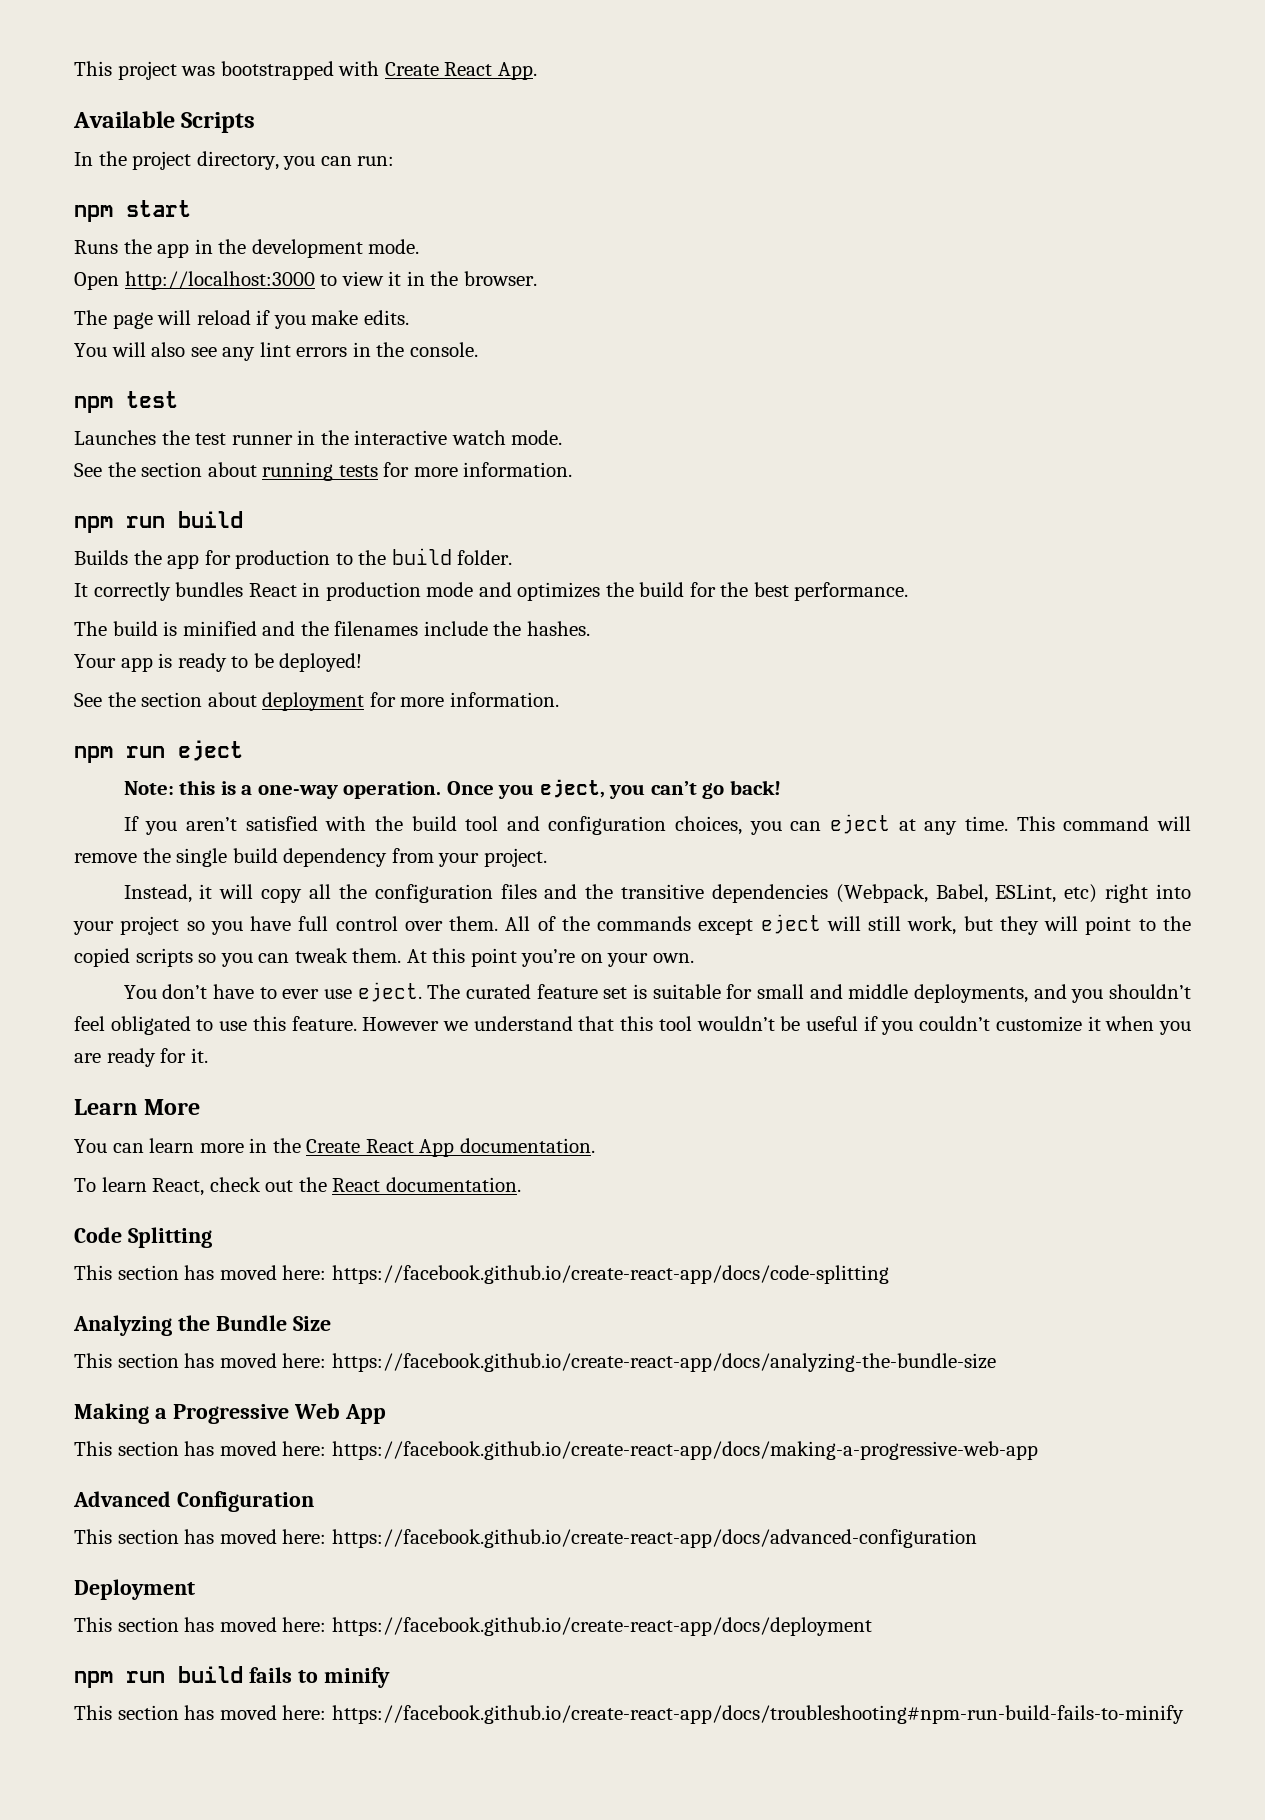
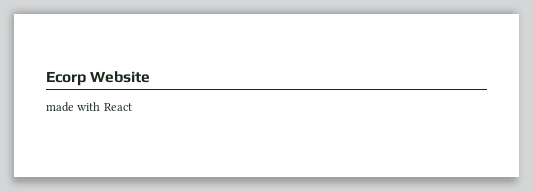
[74,61,537,80] [73,111,256,133] [74,151,395,170] [74,200,191,222] [74,239,420,258] [74,271,537,290] [74,310,409,329] [74,342,478,361] [74,391,178,413] [74,430,563,445] [74,462,573,481] [74,511,243,533] [74,548,513,569] [74,582,909,601] [74,621,590,636] [74,653,363,672] [74,692,559,711] [74,740,243,763] [123,779,782,799] [123,814,1192,835] [74,848,547,867] [123,884,1191,903] [73,914,1191,935] [74,948,694,967] [123,982,1192,1003] [74,1016,1191,1035] [74,1048,208,1067] [74,1099,201,1115] [74,1138,595,1157] [74,1177,521,1196] [74,1227,212,1248] [74,1265,889,1284] [73,1315,331,1336] [74,1353,996,1372] [74,1403,386,1424] [74,1441,1038,1460] [73,1491,314,1512] [74,1529,977,1548] [74,1579,195,1600] [74,1617,872,1636] [74,1666,390,1688] [74,1705,1184,1724] This project was bootstrapped with Create React App. // Available Scripts // In the project directory, you can run: // npm start // Runs the app in the development mode. // Open http://localhost:3000 to view it in the browser. // The page will reload if you make edits. // You will also see any lint errors in the console. // npm test // Launches the test runner in the interactive watch mode. // See the section about running tests for more information. // npm run build // Builds the app for production to the build folder. // It correctly bundles React in production mode and optimizes the build for the best performance. // The build is minified and the filenames include the hashes. // Your app is ready to be deployed! // See the section about deployment for more information. // npm run eject // Note: this is a one-way operation. Once you eject, you can’t go back! // If you aren’t satisfied with the build tool and configuration choices, you can eject at any time. This command will remove the single build dependency from your project. // Instead, it will copy all the configuration files and the transitive dependencies (Webpack, Babel, ESLint, etc) right into your project so you have full control over them. All of the commands except eject will still work, but they will point to the copied scripts so you can tweak them. At this point you’re on your own. // You don’t have to ever use eject. The curated feature set is suitable for small and middle deployments, and you shouldn’t feel obligated to use this feature. However we understand that this tool wouldn’t be useful if you couldn’t customize it when you are ready for it. // Learn More // You can learn more in the Create React App documentation. // To learn React, check out the React documentation. // Code Splitting // This section has moved here: https://facebook.github.io/create-react-app/docs/code-splitting // Analyzing the Bundle Size // This section has moved here: https://facebook.github.io/create-react-app/docs/analyzing-the-bundle-size // Making a Progressive Web App // This section has moved here: https://facebook.github.io/create-react-app/docs/making-a-progressive-web-app // Advanced Configuration // This section has moved here: https://facebook.github.io/create-react-app/docs/advanced-configuration // Deployment // This section has moved here: https://facebook.github.io/create-react-app/docs/deployment // npm run build fails to minify // This section has moved here: https://facebook.github.io/create-react-app/docs/troubleshooting#npm-run-build-fails-to-minify -> [46,71,151,86] [46,102,132,112] Ecorp Website // made with React

